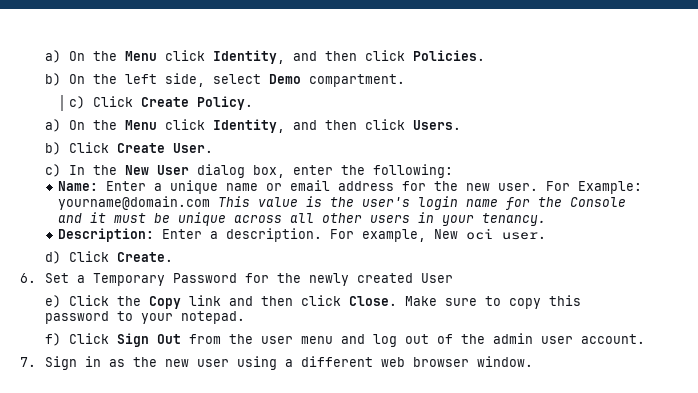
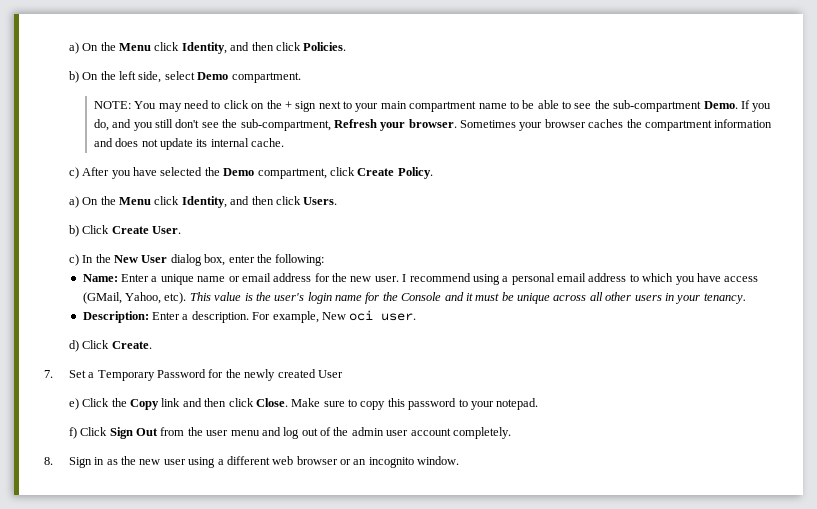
[69,96,134,109] c) Click -> [93,100,772,112] [93,119,773,131] [93,138,285,150] [68,167,355,179] NOTE: You may need to click on the + sign next to your main compartment name to be able to see the sub-compartment Demo. If you do, and you still don't see the sub-compartment, Refresh your browser. Sometimes your browser caches the compartment information and does not update its internal cache. // c) After you have selected the Demo compartment, click
[546,181,643,194] [58,196,211,210] For Example: yourname@domain.com -> [402,273,759,285] [82,292,187,304] I recommend using a personal email address to which you have access (GMail, Yahoo, etc).
[20,273,36,283] 6. -> [44,370,53,378] 7.
[580,334,645,344] [20,357,36,367] account. // 7. -> [410,427,511,439] [44,457,53,465] account completely. // 8.
(469, 362) none -> [340,457,414,468] or an incognito

